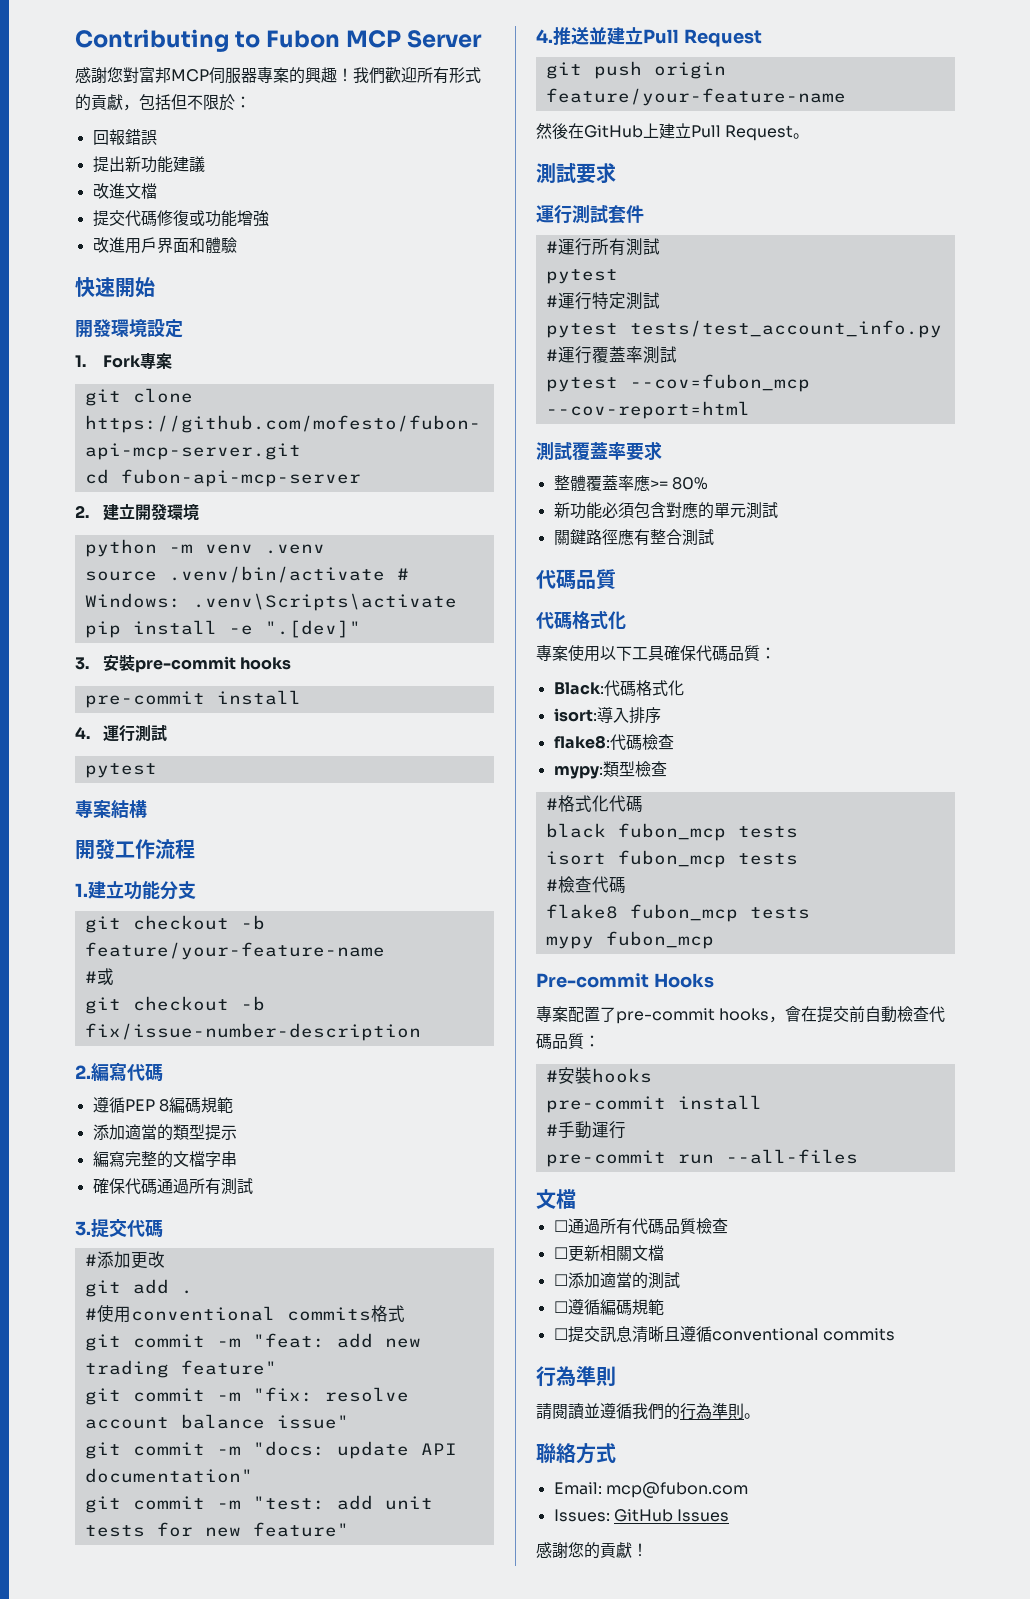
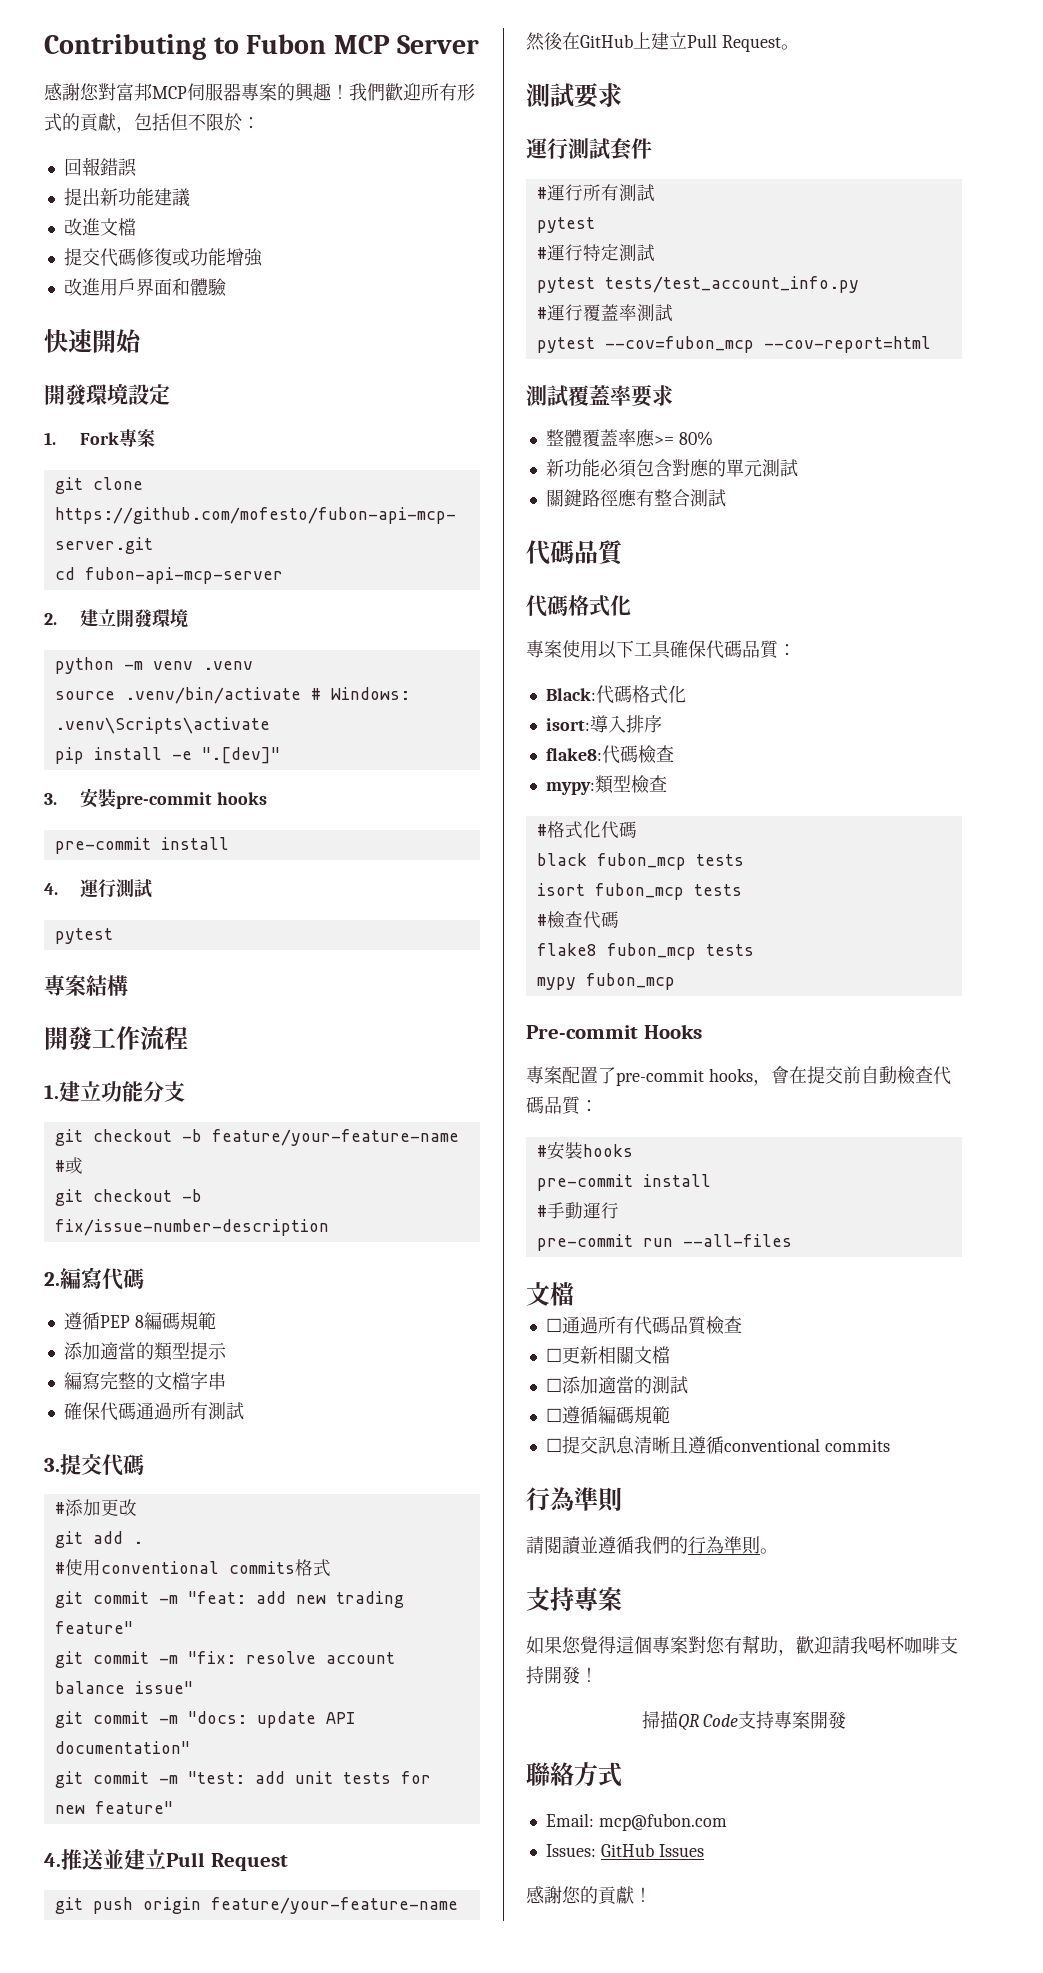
(760, 1416) none -> [526,1587,622,1611] [526,1635,958,1656] [526,1666,598,1684] [641,1711,847,1731] // 支持專案 // 如果您覺得這個專案對您有幫助，歡迎請我喝杯咖啡支持開發！ // 掃描QR Code支持專案開發

